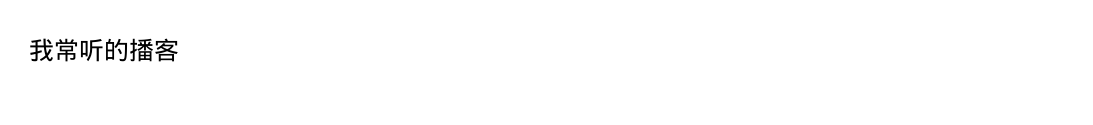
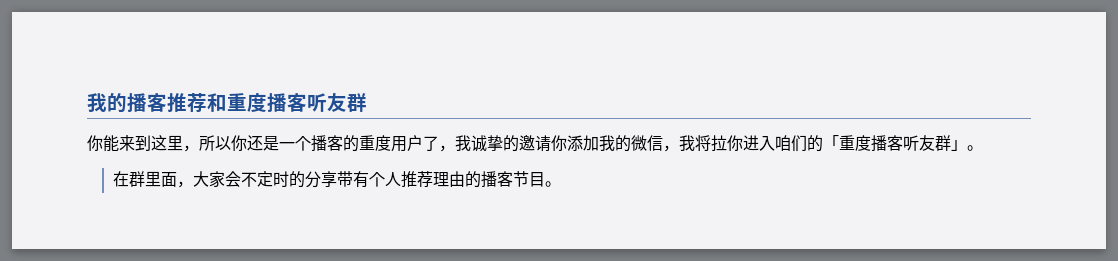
[29,38,179,62] 我常听的播客 -> [87,93,367,113] [87,135,983,152] [113,171,562,188] 我的播客推荐和重度播客听友群 // 你能来到这里，所以你还是一个播客的重度用户了，我诚挚的邀请你添加我的微信，我将拉你进入咱们的「重度播客听友群」。 // 在群里面，大家会不定时的分享带有个人推荐理由的播客节目。

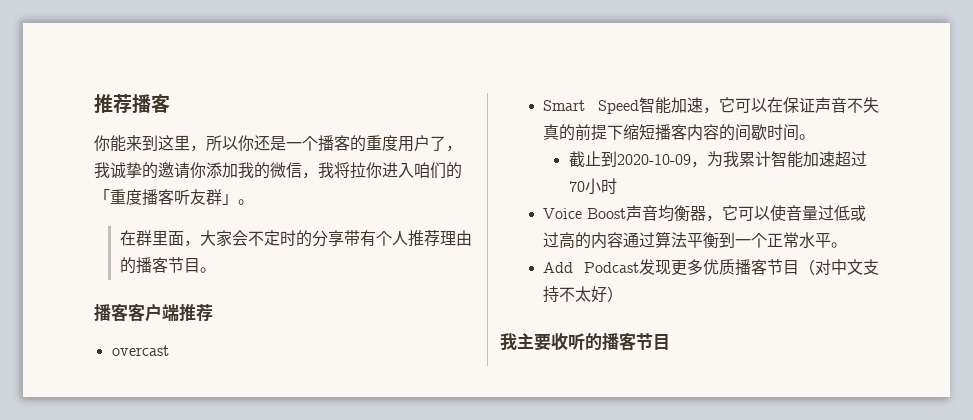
[87,93,367,113] 我的播客推荐和重度播客听友群 -> [94,94,170,113] 推荐播客
(562, 184) none -> [94,303,213,322] [111,345,169,356] [543,97,879,114] [543,124,816,141] [568,151,867,168] [568,178,617,195] [543,205,867,222] [543,231,848,249] [543,259,879,276] [543,286,624,303] [500,332,670,351] // 播客客户端推荐 // overcast // Smart Speed智能加速，它可以在保证声音不失真的前提下缩短播客内容的间歇时间。 // 截止到2020-10-09，为我累计智能加速超过70小时 // Voice Boost声音均衡器，它可以使音量过低或过高的内容通过算法平衡到一个正常水平。 // Add Podcast发现更多优质播客节目（对中文支持不太好） // 我主要收听的播客节目

